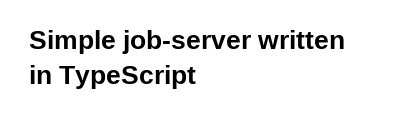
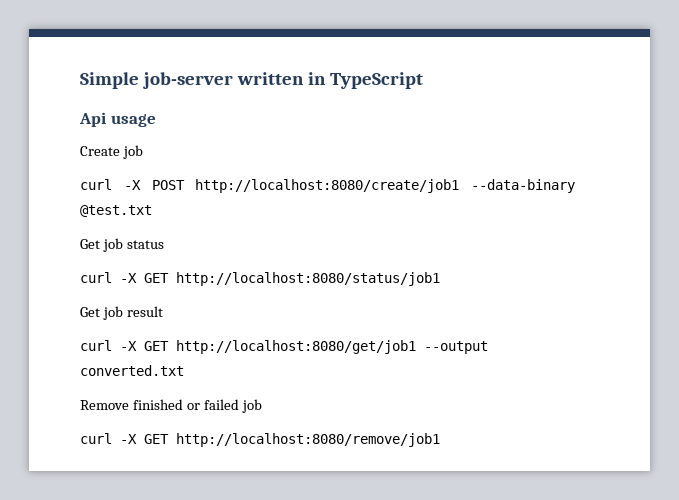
(197, 77) none -> [79,112,156,127] [80,145,143,159] [80,179,575,193] [80,205,152,217] [80,238,164,252] [80,272,440,286] [80,306,163,320] [80,340,488,354] [80,365,184,376] [80,399,262,413] [80,433,440,447] // Api usage // Create job // curl -X POST http://localhost:8080/create/job1 --data-binary @test.txt // Get job status // curl -X GET http://localhost:8080/status/job1 // Get job result // curl -X GET http://localhost:8080/get/job1 --output converted.txt // Remove finished or failed job // curl -X GET http://localhost:8080/remove/job1

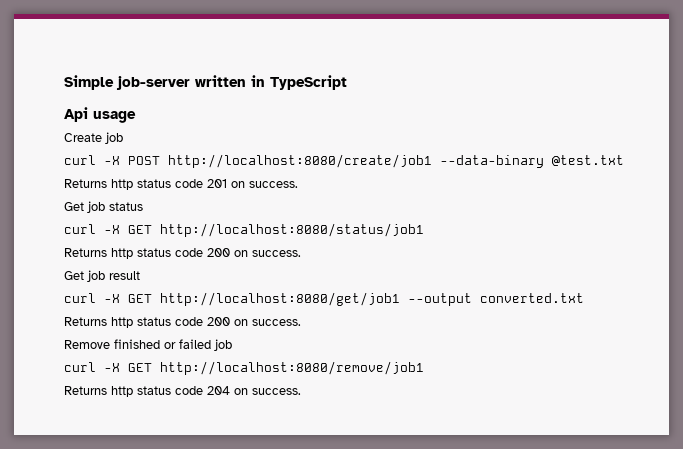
(152, 211) none -> [64,179,298,190] // Returns http status code 201 on success.
(440, 279) none -> [64,248,301,259] // Returns http status code 200 on success.
(184, 370) none -> [64,317,301,328] // Returns http status code 200 on success.
(440, 440) none -> [64,386,301,397] // Returns http status code 204 on success.

